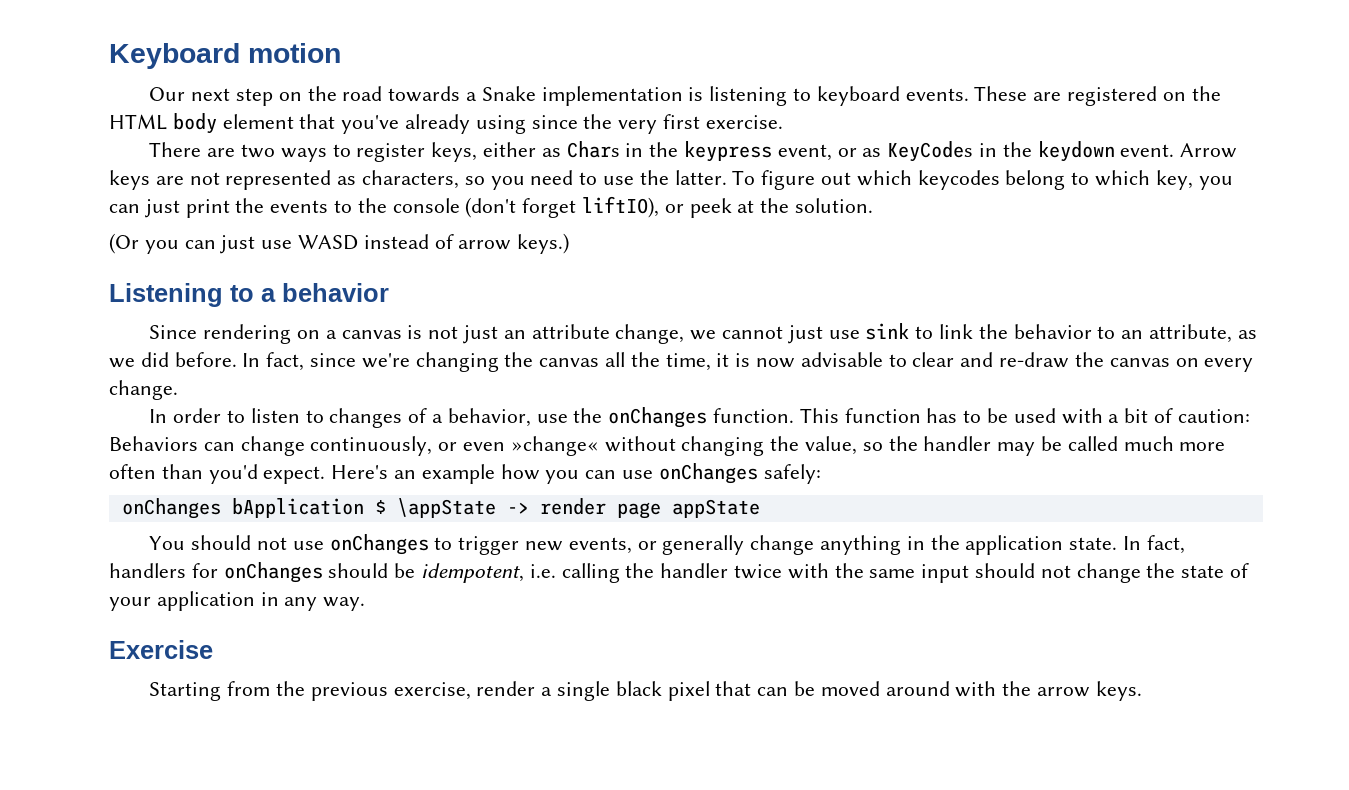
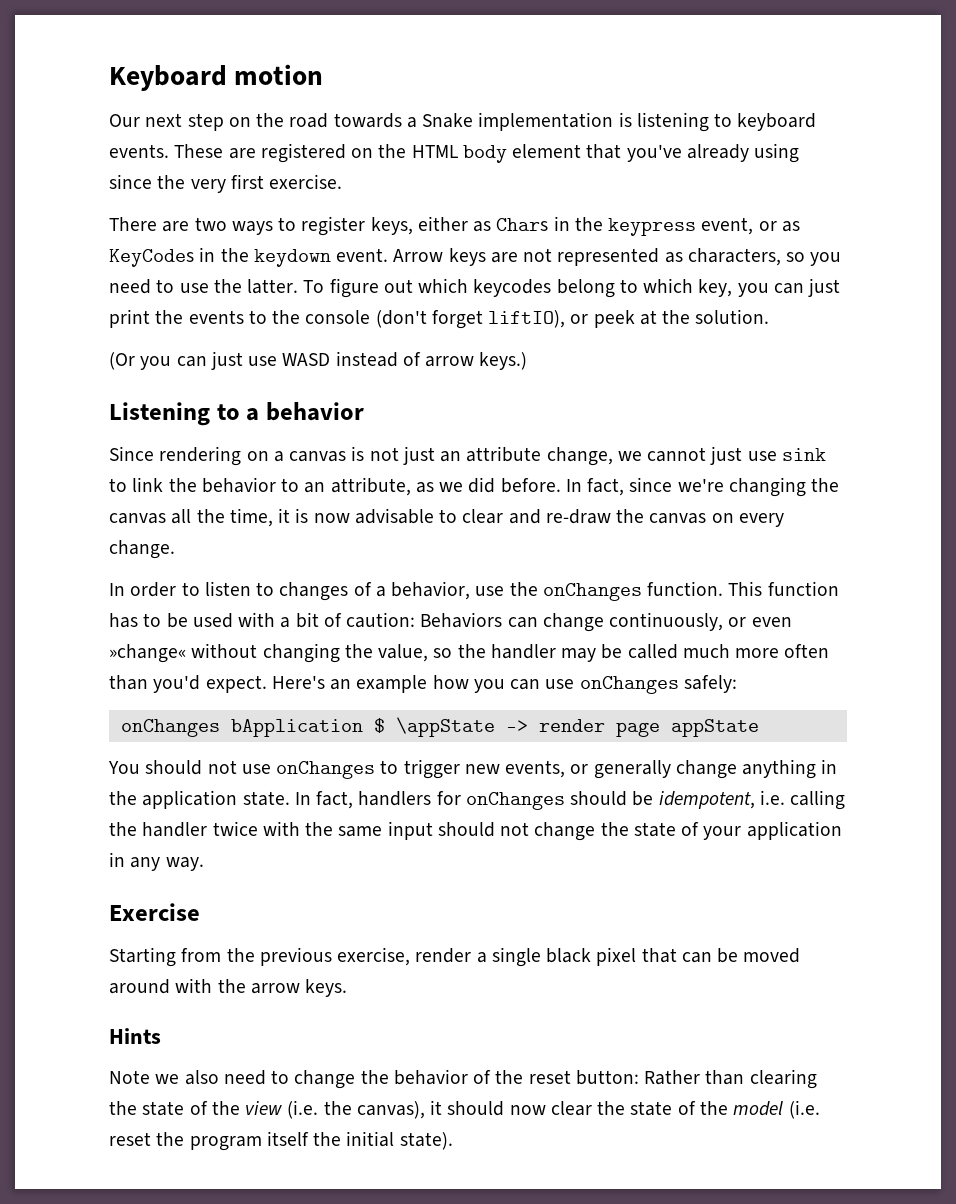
(1142, 691) none -> [109,1028,161,1044] [109,1069,817,1089] [109,1100,820,1119] [109,1131,453,1151] // Hints // Note we also need to change the behavior of the reset button: Rather than clearing the state of the view (i.e. the canvas), it should now clear the state of the model (i.e. reset the program itself the initial state).

